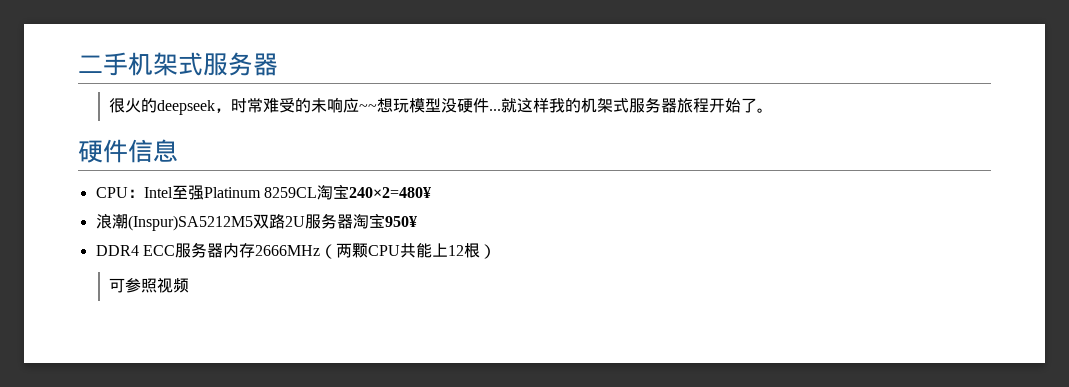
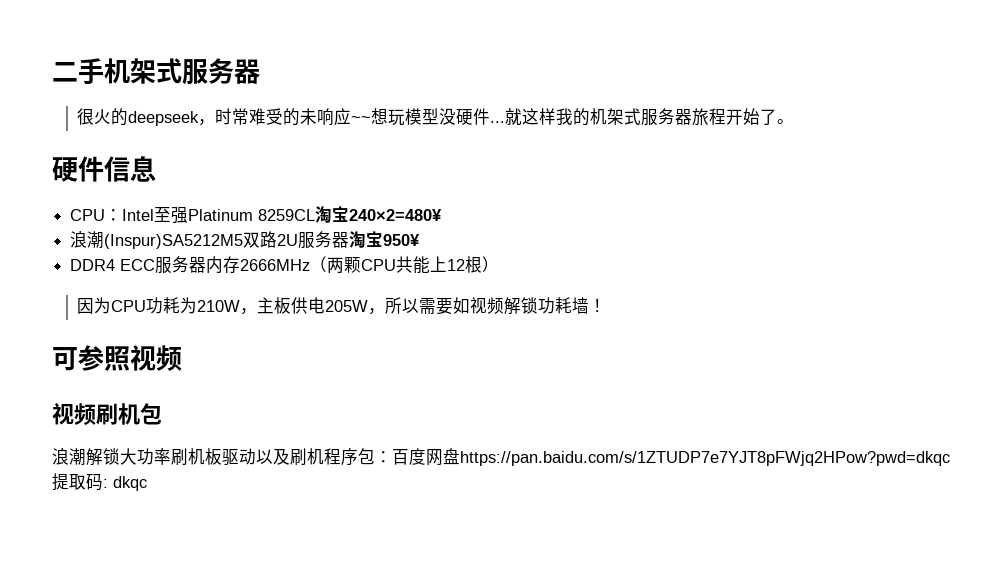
[109,277,190,293] 可参照视频 -> [77,297,607,315] [52,345,182,371] [52,403,162,425] [52,448,950,466] [52,473,147,491] 因为CPU功耗为210W，主板供电205W，所以需要如视频解锁功耗墙！ // 可参照视频 // 视频刷机包 // 浪潮解锁大功率刷机板驱动以及刷机程序包：百度网盘https://pan.baidu.com/s/1ZTUDP7e7YJT8pFWjq2HPow?pwd=dkqc提取码: dkqc

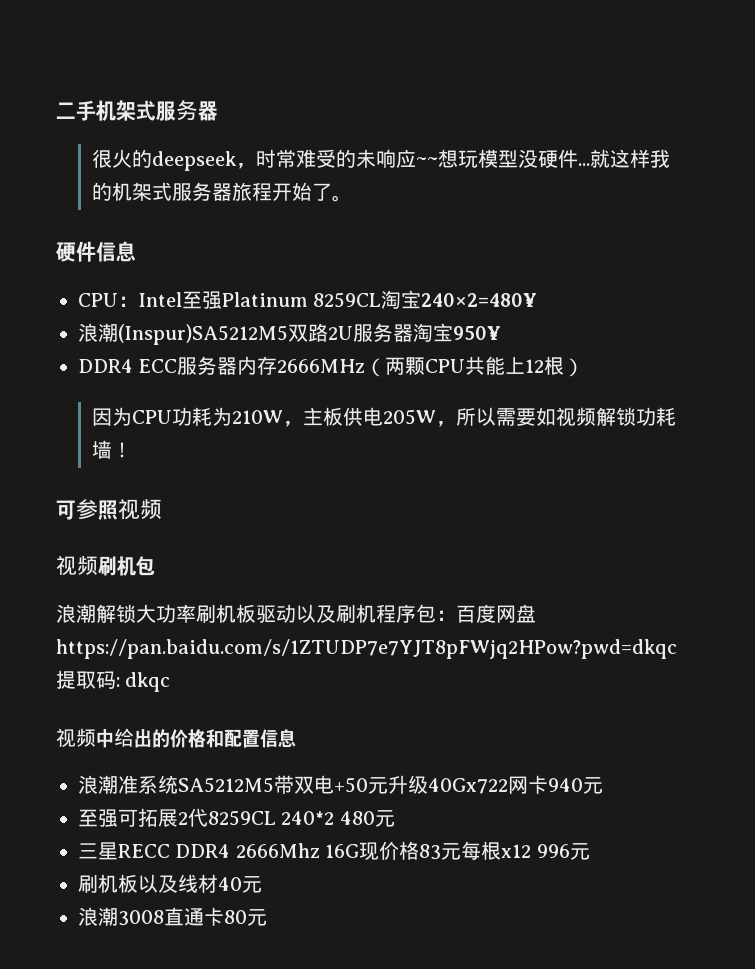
(147, 483) none -> [56,728,296,748] [78,775,603,794] [78,808,395,827] [78,841,590,861] [78,874,262,893] [78,907,267,926] // 视频中给出的价格和配置信息 // 浪潮准系统SA5212M5带双电+50元升级40Gx722网卡940元 // 至强可拓展2代8259CL 240*2 480元 // 三星RECC DDR4 2666Mhz 16G现价格83元每根x12 996元 // 刷机板以及线材40元 // 浪潮3008直通卡80元

